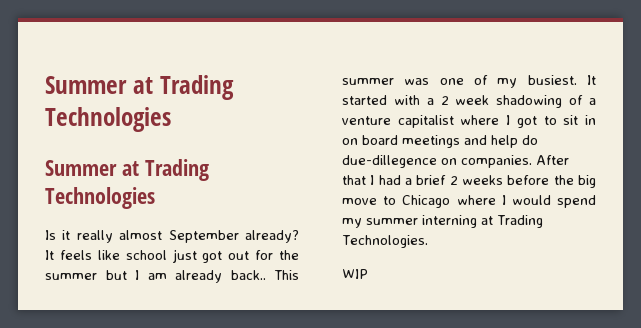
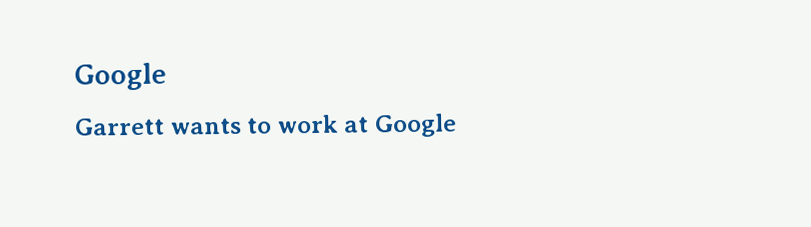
[45,75,234,100] [45,107,171,132] [45,159,209,181] [45,187,155,209] [45,230,299,243] [45,249,299,263] [45,270,299,283] [342,75,596,88] [342,95,596,108] [342,115,596,128] [342,135,538,148] [342,155,569,168] [342,175,596,188] [342,195,596,208] [342,215,543,228] [342,235,428,248] [342,269,368,279] Summer at Trading Technologies // Summer at Trading Technologies // Is it really almost September already? It feels like school just got out for the summer but I am already back.. This summer was one of my busiest. It started with a 2 week shadowing of a venture capitalist where I got to sit in on board meetings and help do due-dillegence on companies. After that I had a brief 2 weeks before the big move to Chicago where I would spend my summer interning at Trading Technologies. // WIP -> [74,62,167,91] [75,113,458,138] Google // Garrett wants to work at Google

